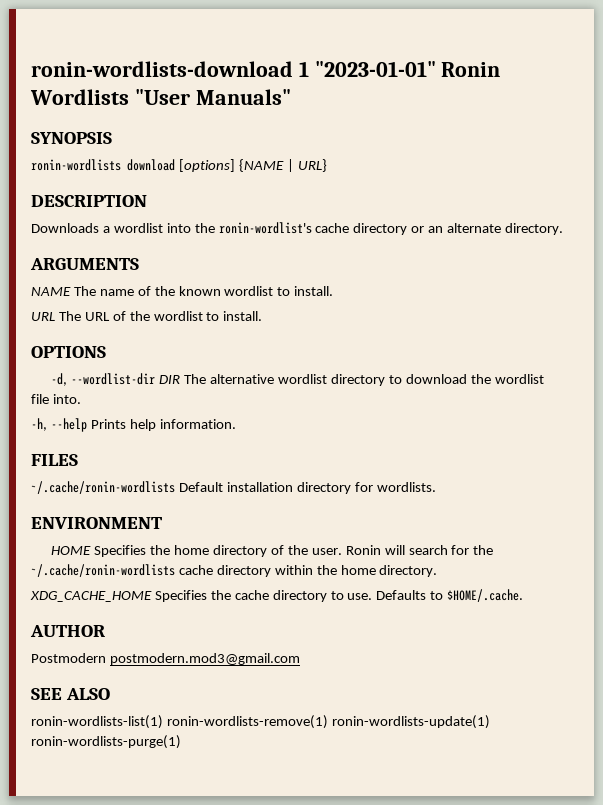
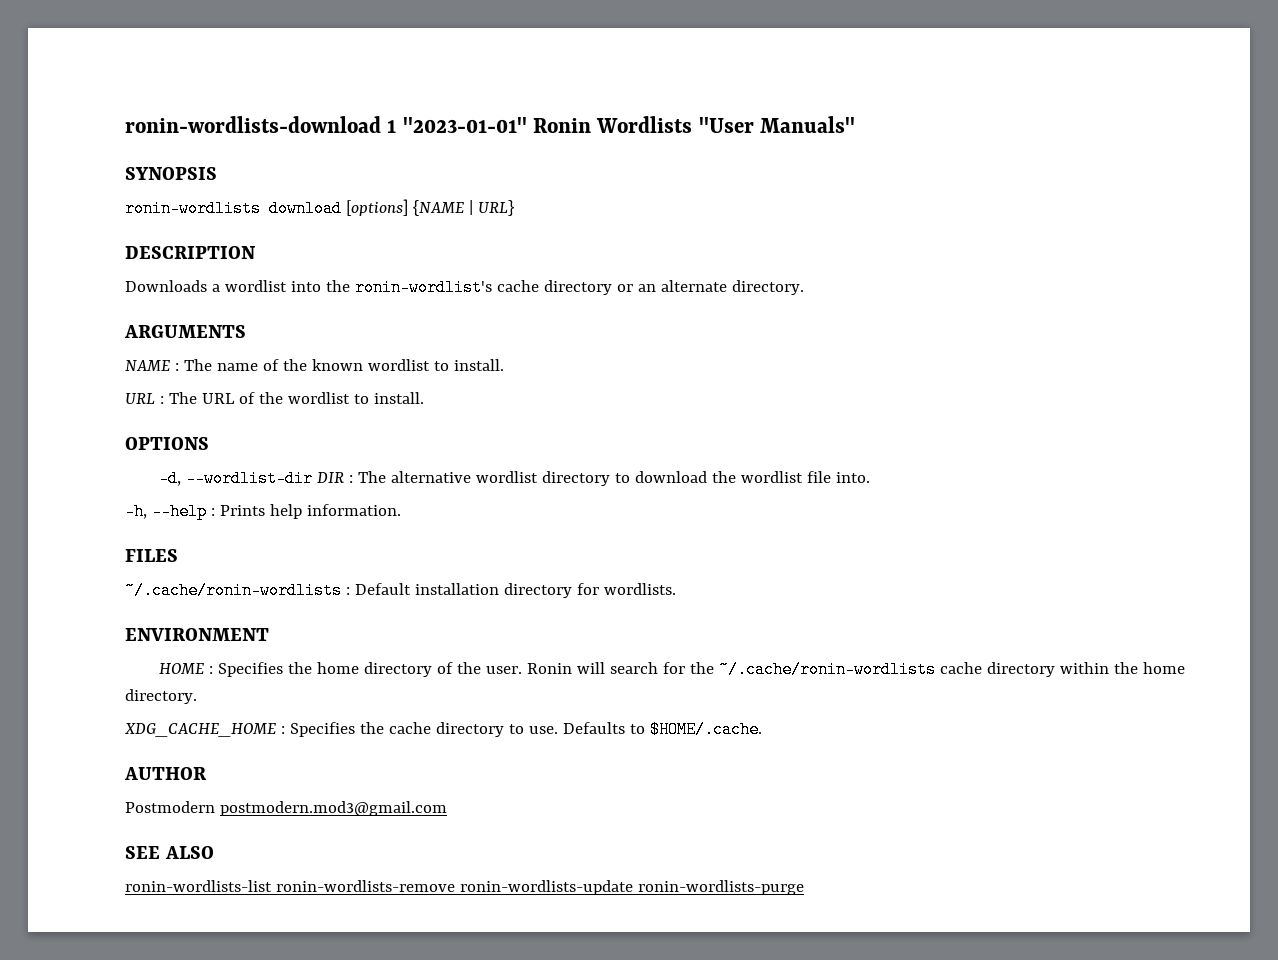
(71, 291) none -> [174,363,179,371] :
(55, 316) none -> [159,396,164,404] :
(181, 379) none -> [349,475,354,483] :
(87, 425) none -> [210,508,215,516] :
(175, 487) none -> [345,587,350,595] :
(92, 550) none -> [209,666,214,674] :
(152, 596) none -> [280,726,285,734] :
[31,715,490,729] [31,735,181,749] ronin-wordlists-list(1) ronin-wordlists-remove(1) ronin-wordlists-update(1) ronin-wordlists-purge(1) -> [125,880,804,895] ronin-wordlists-list ronin-wordlists-remove ronin-wordlists-update ronin-wordlists-purge

